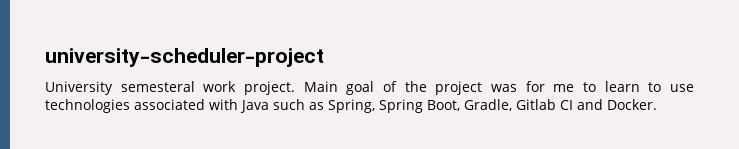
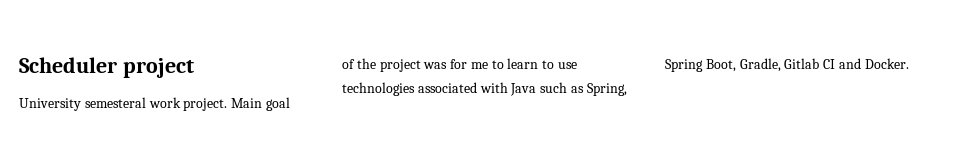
[45,48,324,67] university-scheduler-project -> [19,57,194,78] Scheduler project

